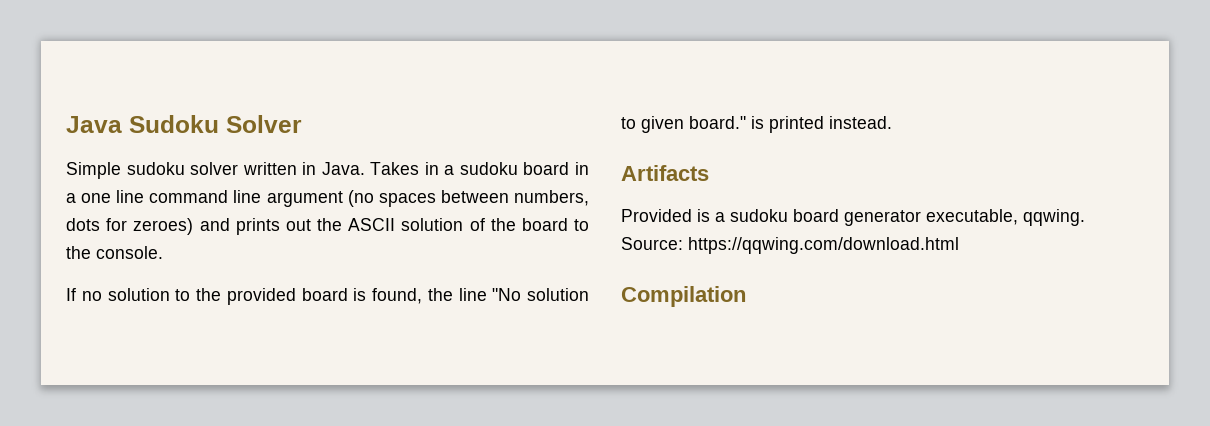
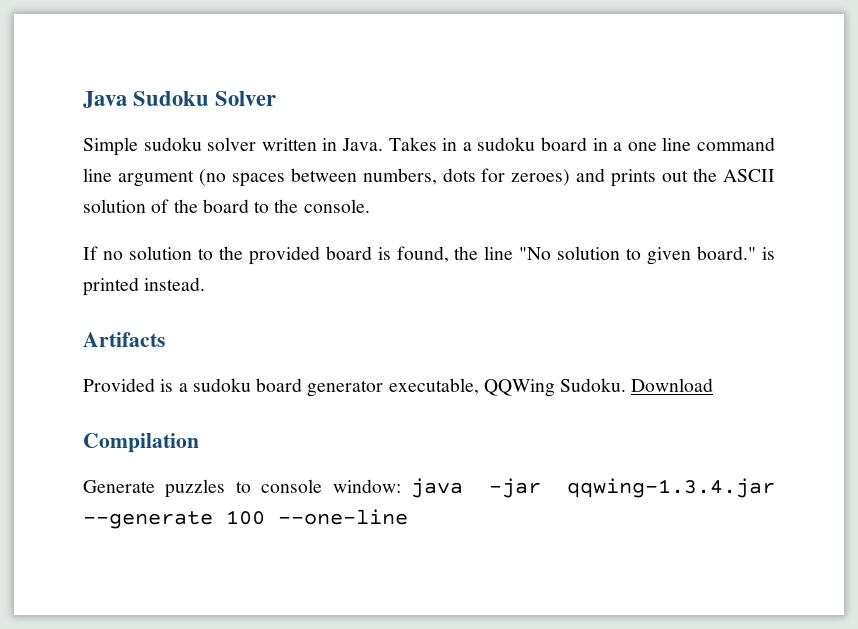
[1023,209,1085,226] [621,237,959,254] [621,286,746,307] qqwing. Source: https://qqwing.com/download.html // Compilation -> [483,378,714,397] [83,433,199,453] [83,478,775,498] [83,509,408,529] QQWing Sudoku. Download // Compilation // Generate puzzles to console window: java -jar qqwing-1.3.4.jar --generate 100 --one-line

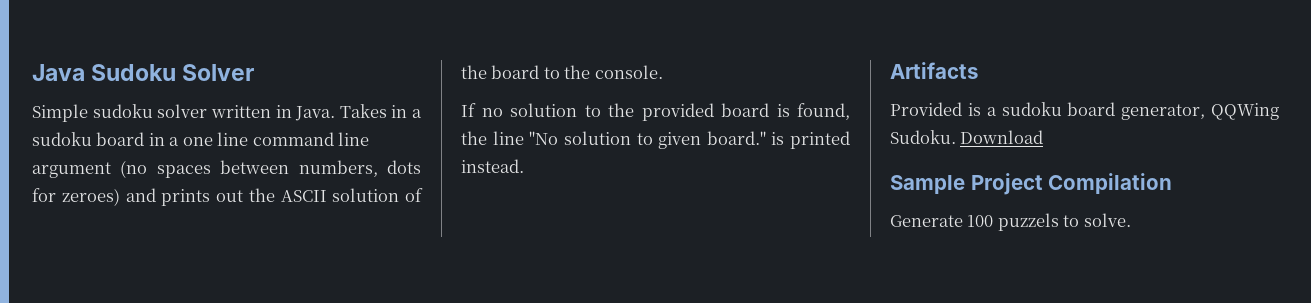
[307,378,479,397] generator executable, -> [1121,104,1206,120] generator,
(714, 385) none -> [890,173,1043,195] Sample Project
[165,478,775,498] [83,509,408,529] puzzles to console window: java -jar qqwing-1.3.4.jar --generate 100 --one-line -> [967,213,1131,231] 100 puzzels to solve.

